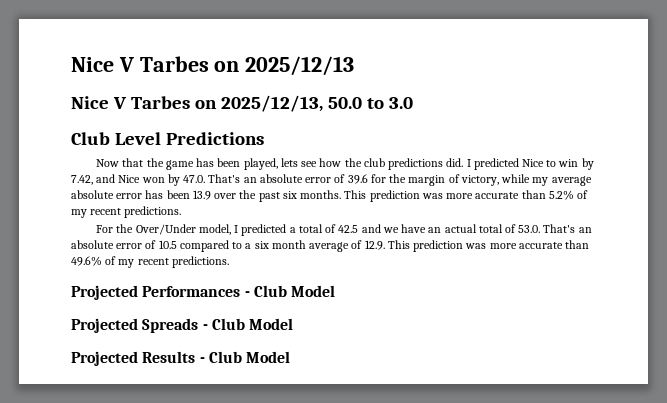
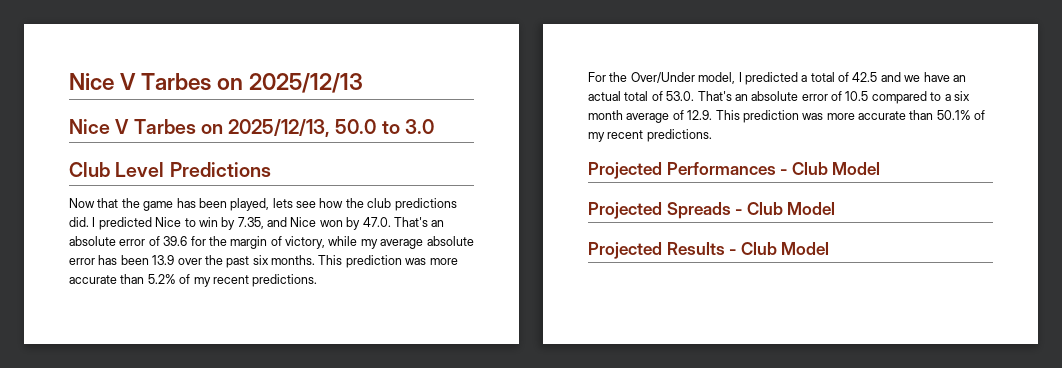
[71,175,93,185] 7.42, -> [237,217,264,229] 7.35,
[71,256,102,266] 49.6% -> [936,110,971,120] 50.1%

